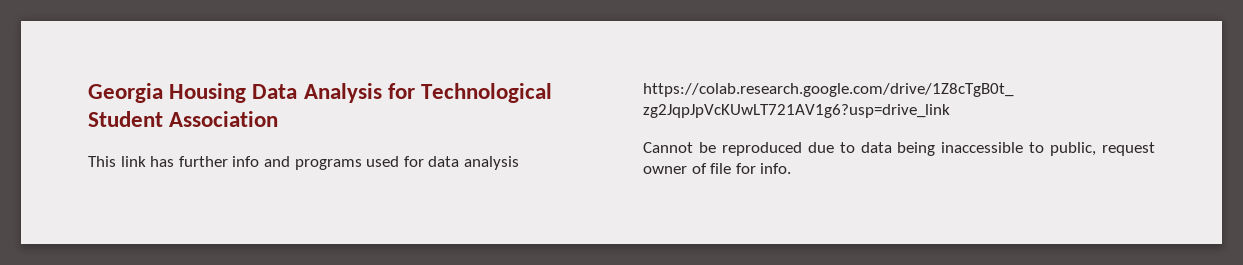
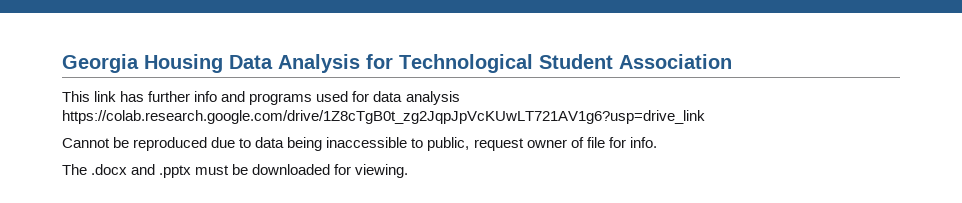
(792, 168) none -> [62,164,409,178] // The .docx and .pptx must be downloaded for viewing.

